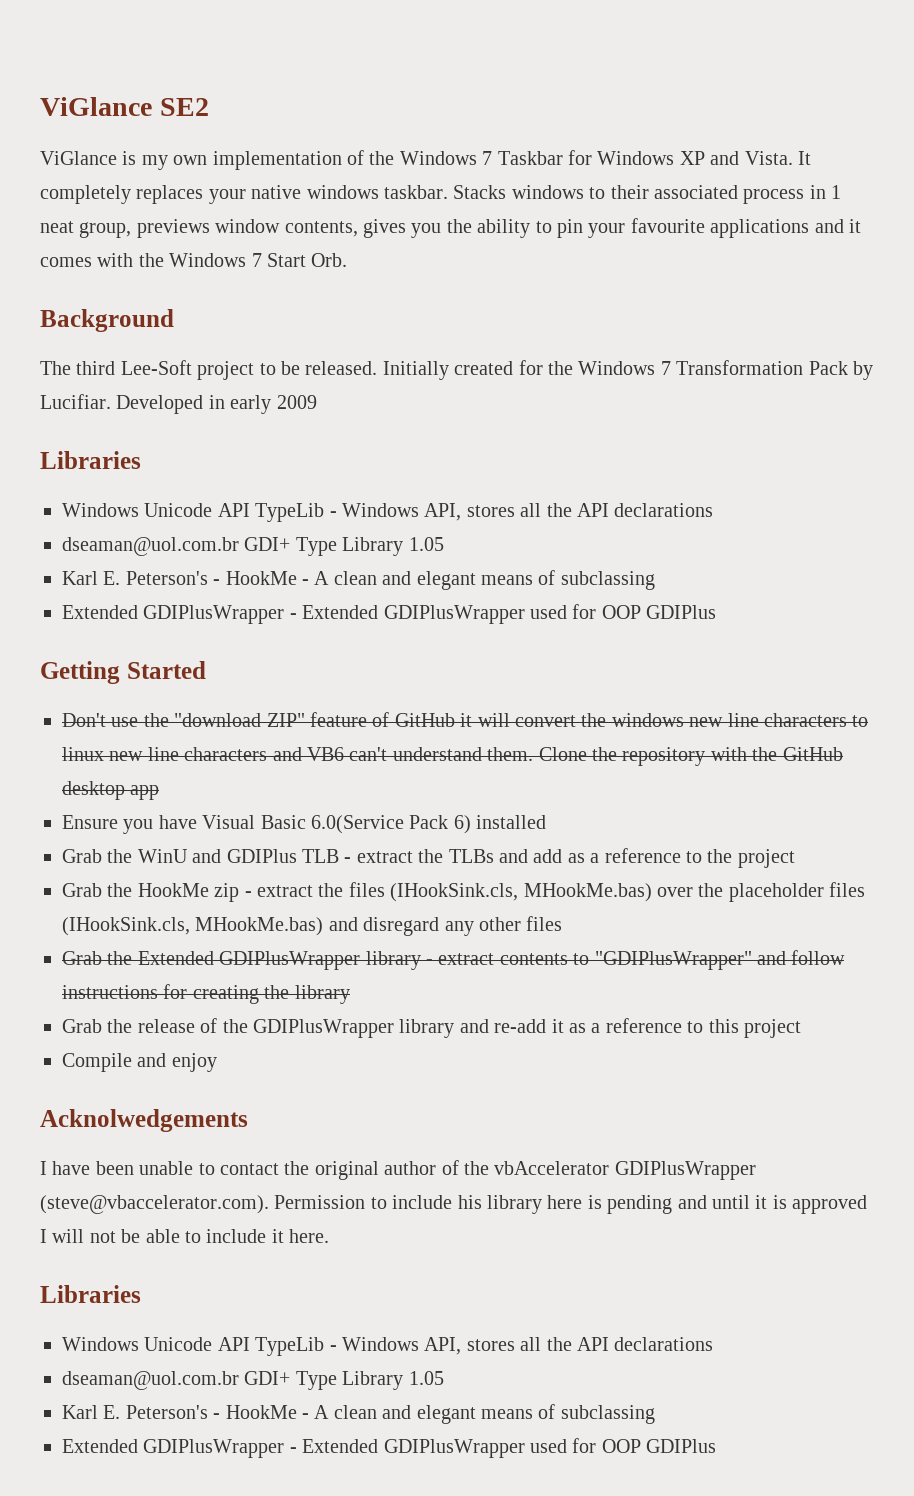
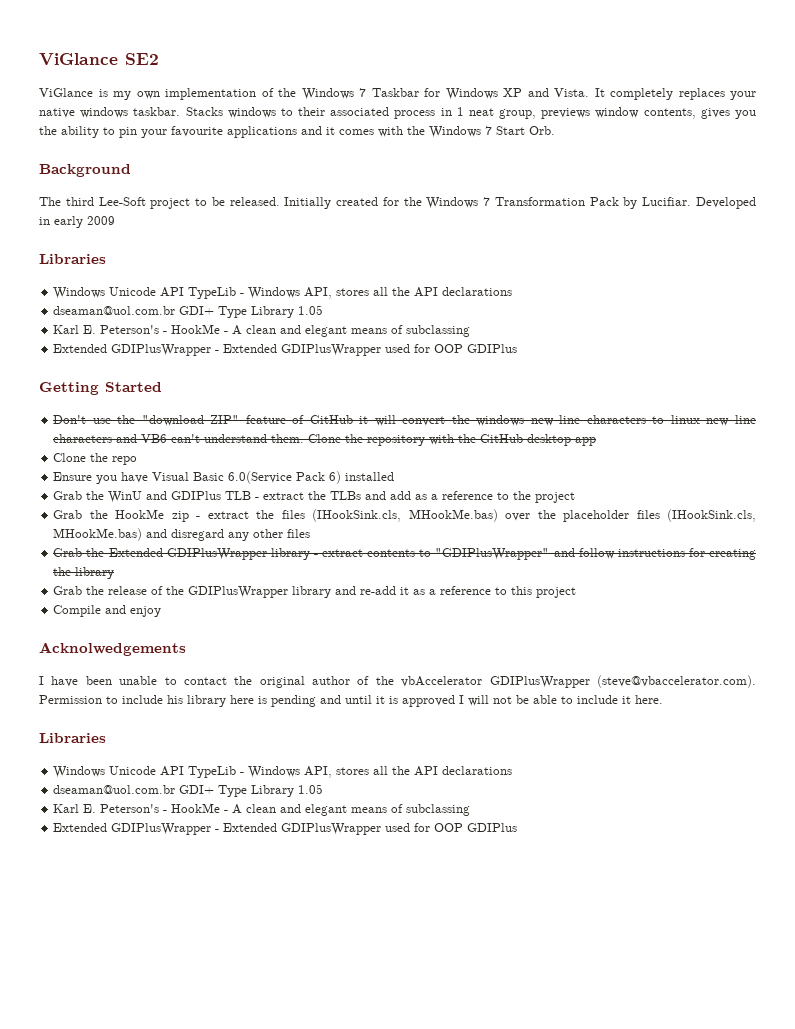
(160, 792) none -> [53,453,138,465] // Clone the repo

